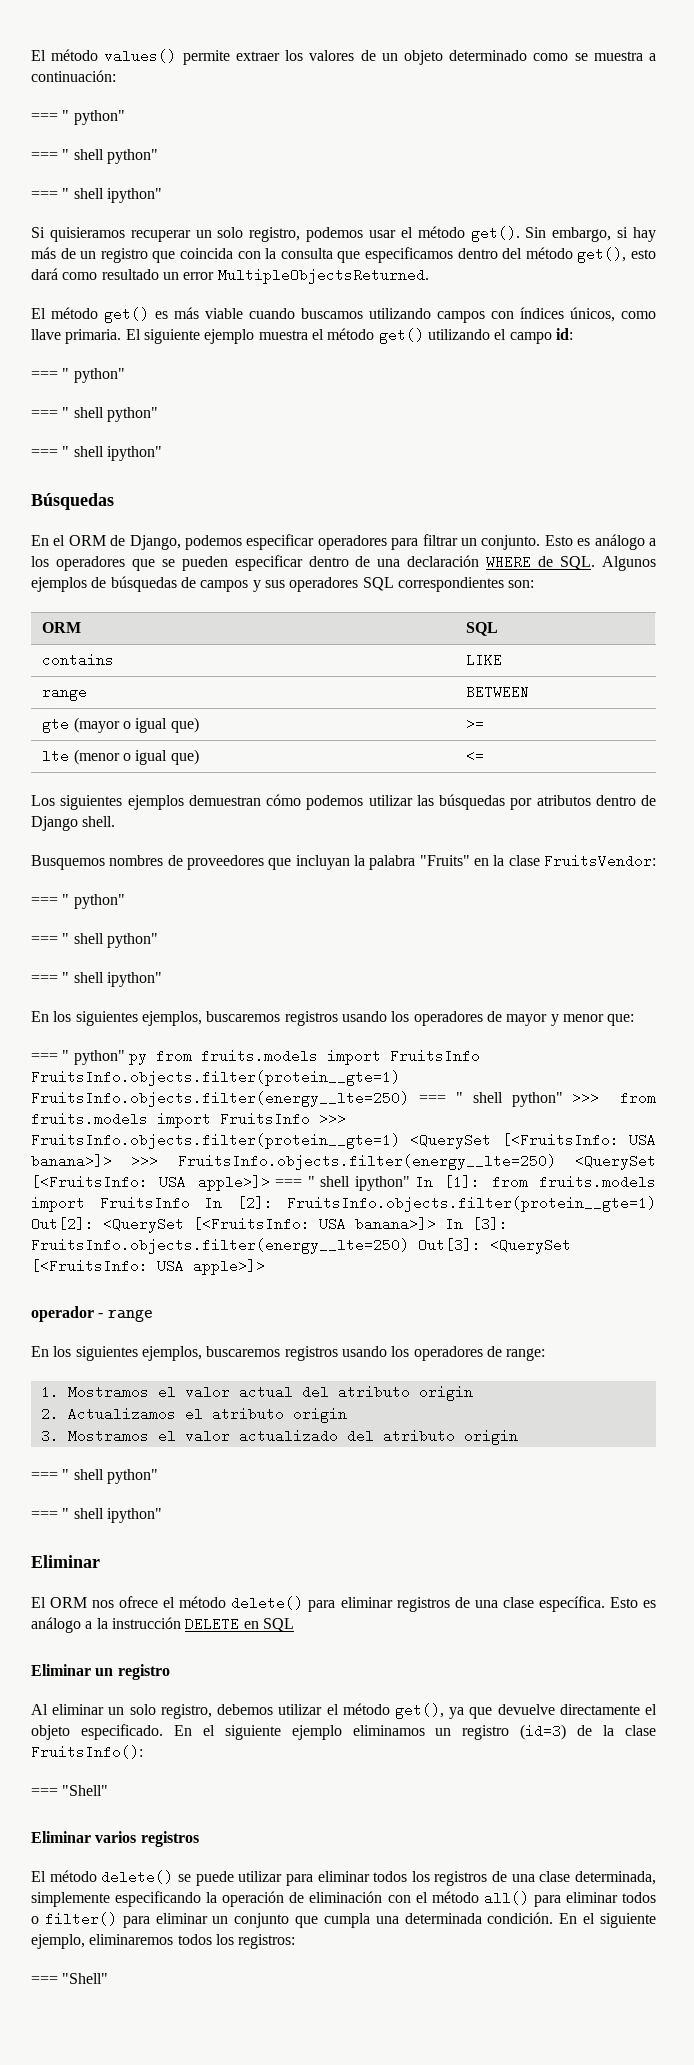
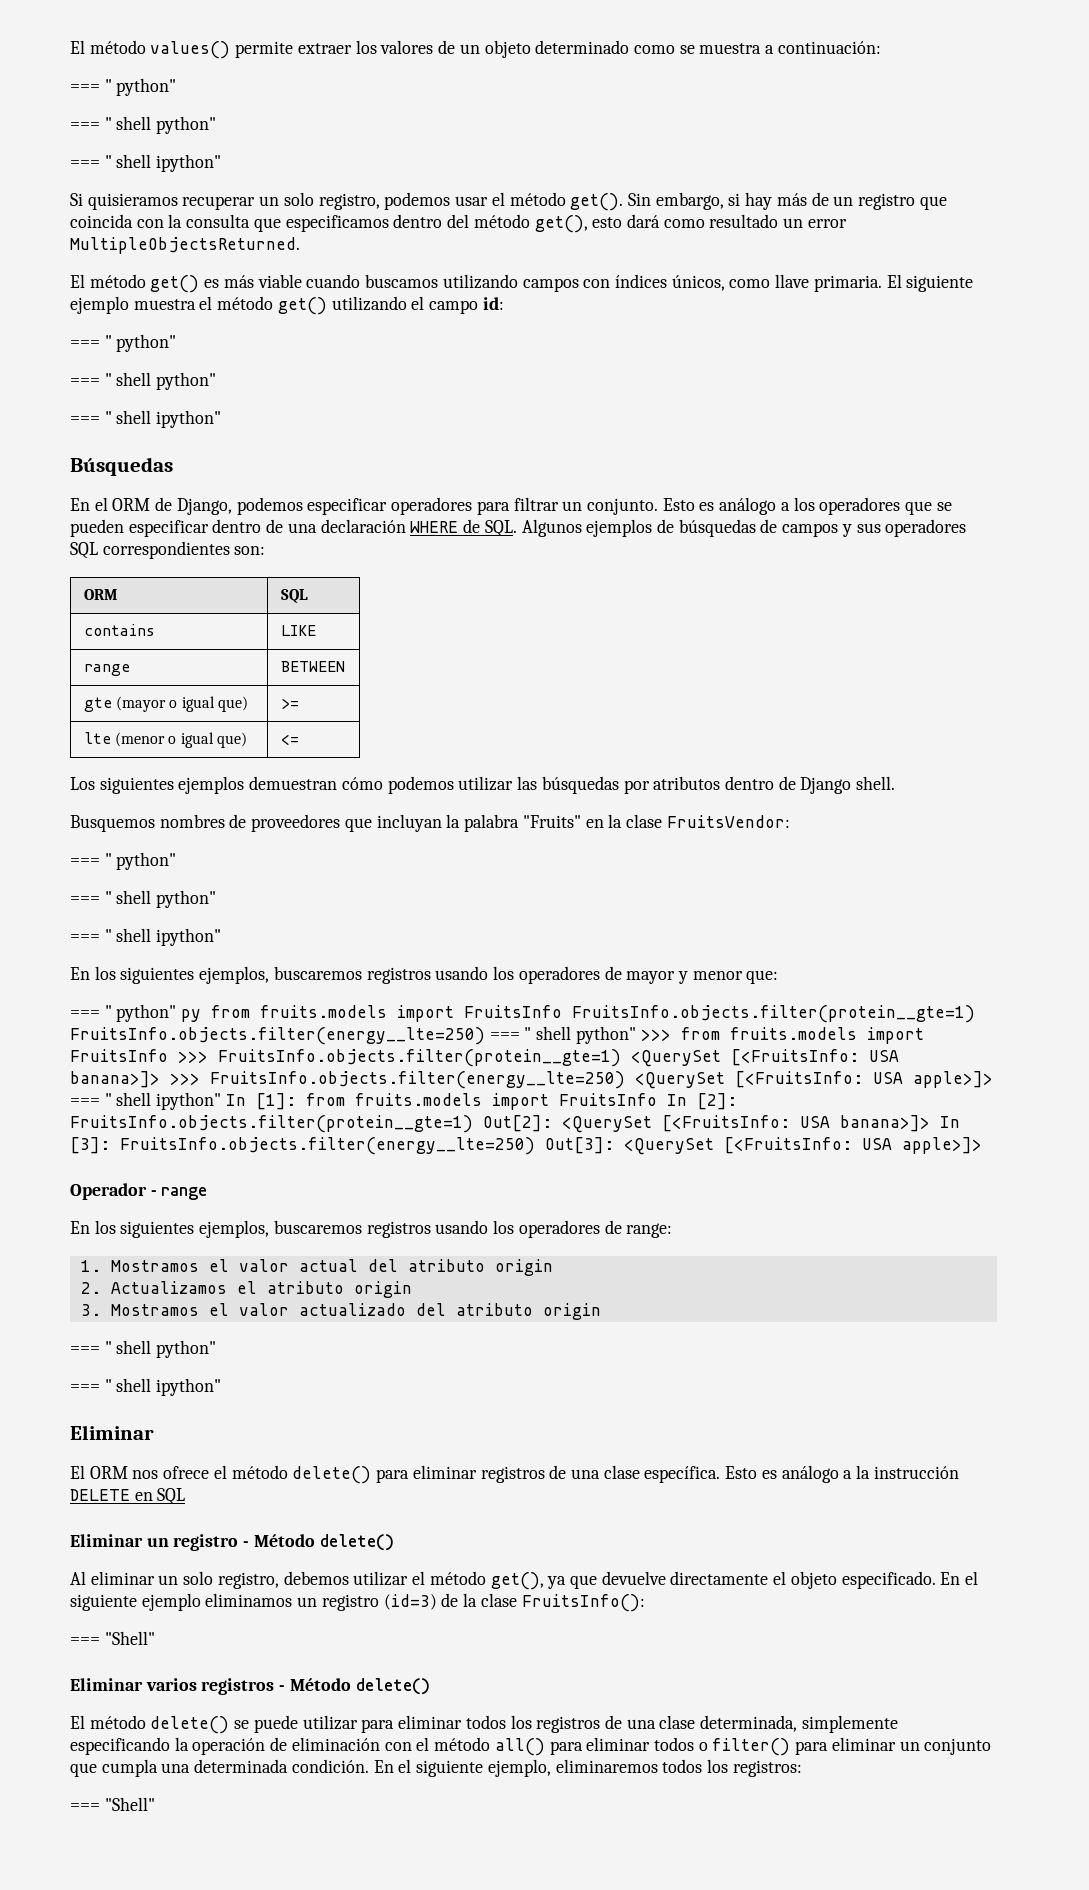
[31,1306,94,1322] operador -> [70,1183,147,1200] Operador
(170, 1672) none -> [243,1534,394,1551] - Método delete()
(199, 1839) none -> [279,1678,430,1695] - Método delete()

